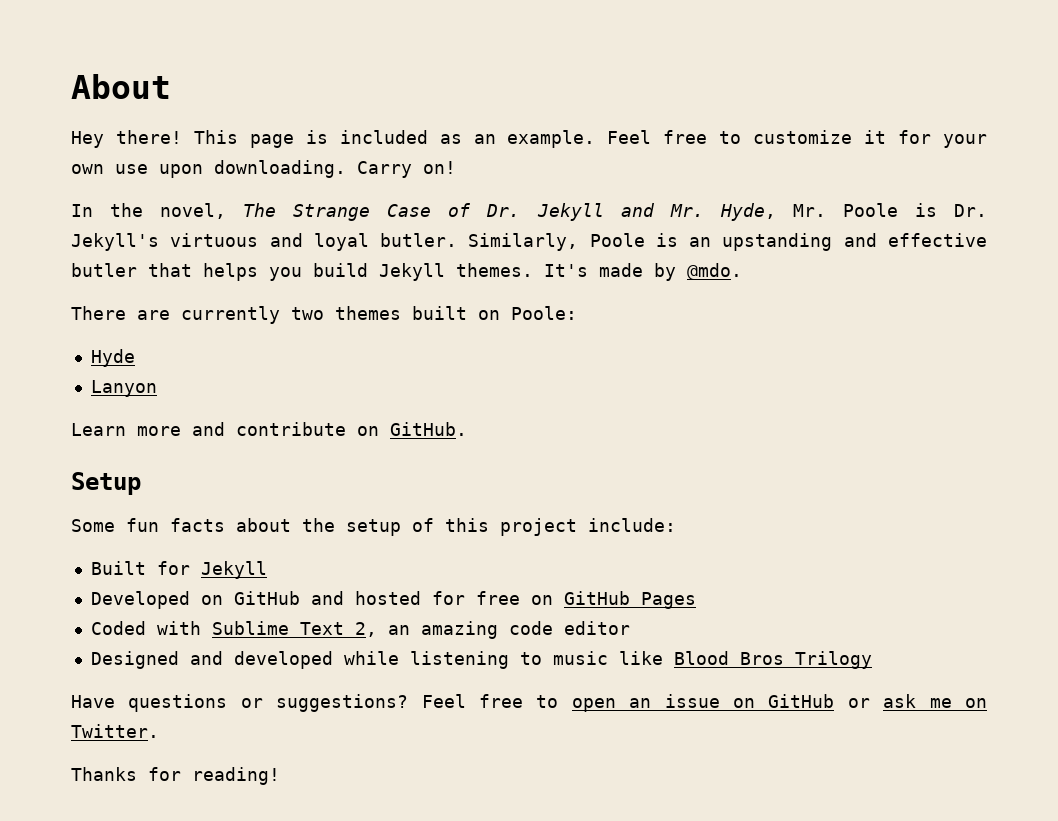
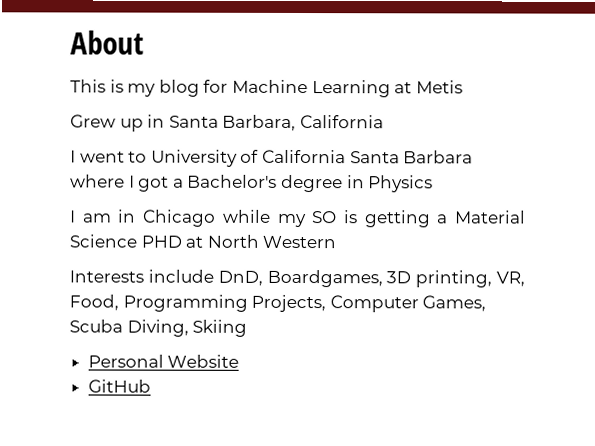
[71,130,987,148] [71,160,456,178] [71,203,988,221] [71,233,987,251] [71,263,742,281] [71,306,577,324] [90,349,135,367] [90,380,157,397] [71,422,467,436] [71,472,141,495] [71,518,676,536] [90,561,267,579] [90,591,696,609] [90,621,630,639] [90,651,872,669] [71,694,987,712] [71,724,159,738] [71,767,280,785] Hey there! This page is included as an example. Feel free to customize it for your own use upon downloading. Carry on! // In the novel, The Strange Case of Dr. Jekyll and Mr. Hyde, Mr. Poole is Dr. Jekyll's virtuous and loyal butler. Similarly, Poole is an upstanding and effective butler that helps you build Jekyll themes. It's made by @mdo. // There are currently two themes built on Poole: // Hyde // Lanyon // Learn more and contribute on GitHub. // Setup // Some fun facts about the setup of this project include: // Built for Jekyll // Developed on GitHub and hosted for free on GitHub Pages // Coded with Sublime Text 2, an amazing code editor // Designed and developed while listening to music like Blood Bros Trilogy // Have questions or suggestions? Feel free to open an issue on GitHub or ask me on Twitter. // Thanks for reading! -> [70,79,463,98] [70,114,384,132] [70,149,474,167] [70,174,434,193] [70,209,526,228] [69,234,337,249] [69,269,525,288] [69,294,487,313] [69,319,248,337] [87,354,240,368] [87,379,151,393] This is my blog for Machine Learning at Metis // Grew up in Santa Barbara, California // I went to University of California Santa Barbara where I got a Bachelor's degree in Physics // I am in Chicago while my SO is getting a Material Science PHD at North Western // Interests include DnD, Boardgames, 3D printing, VR, Food, Programming Projects, Computer Games, Scuba Diving, Skiing // Personal Website // GitHub

